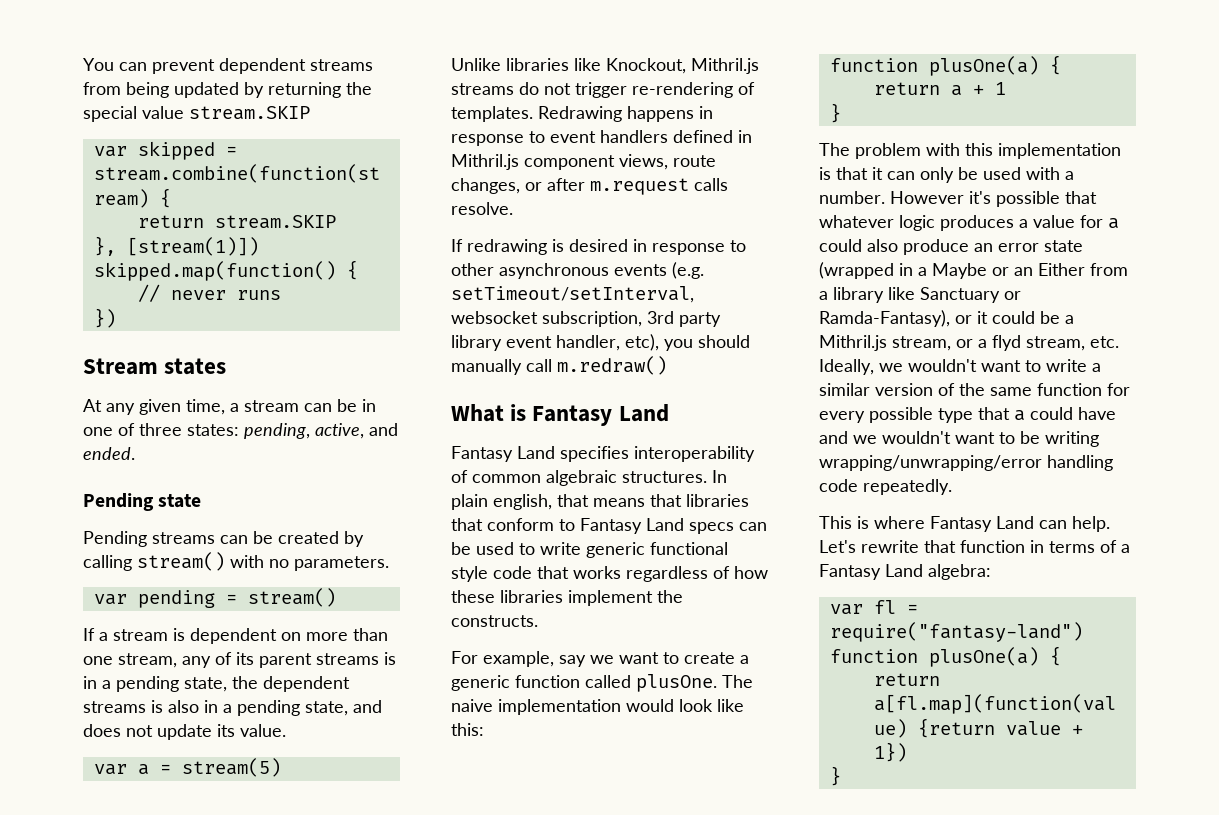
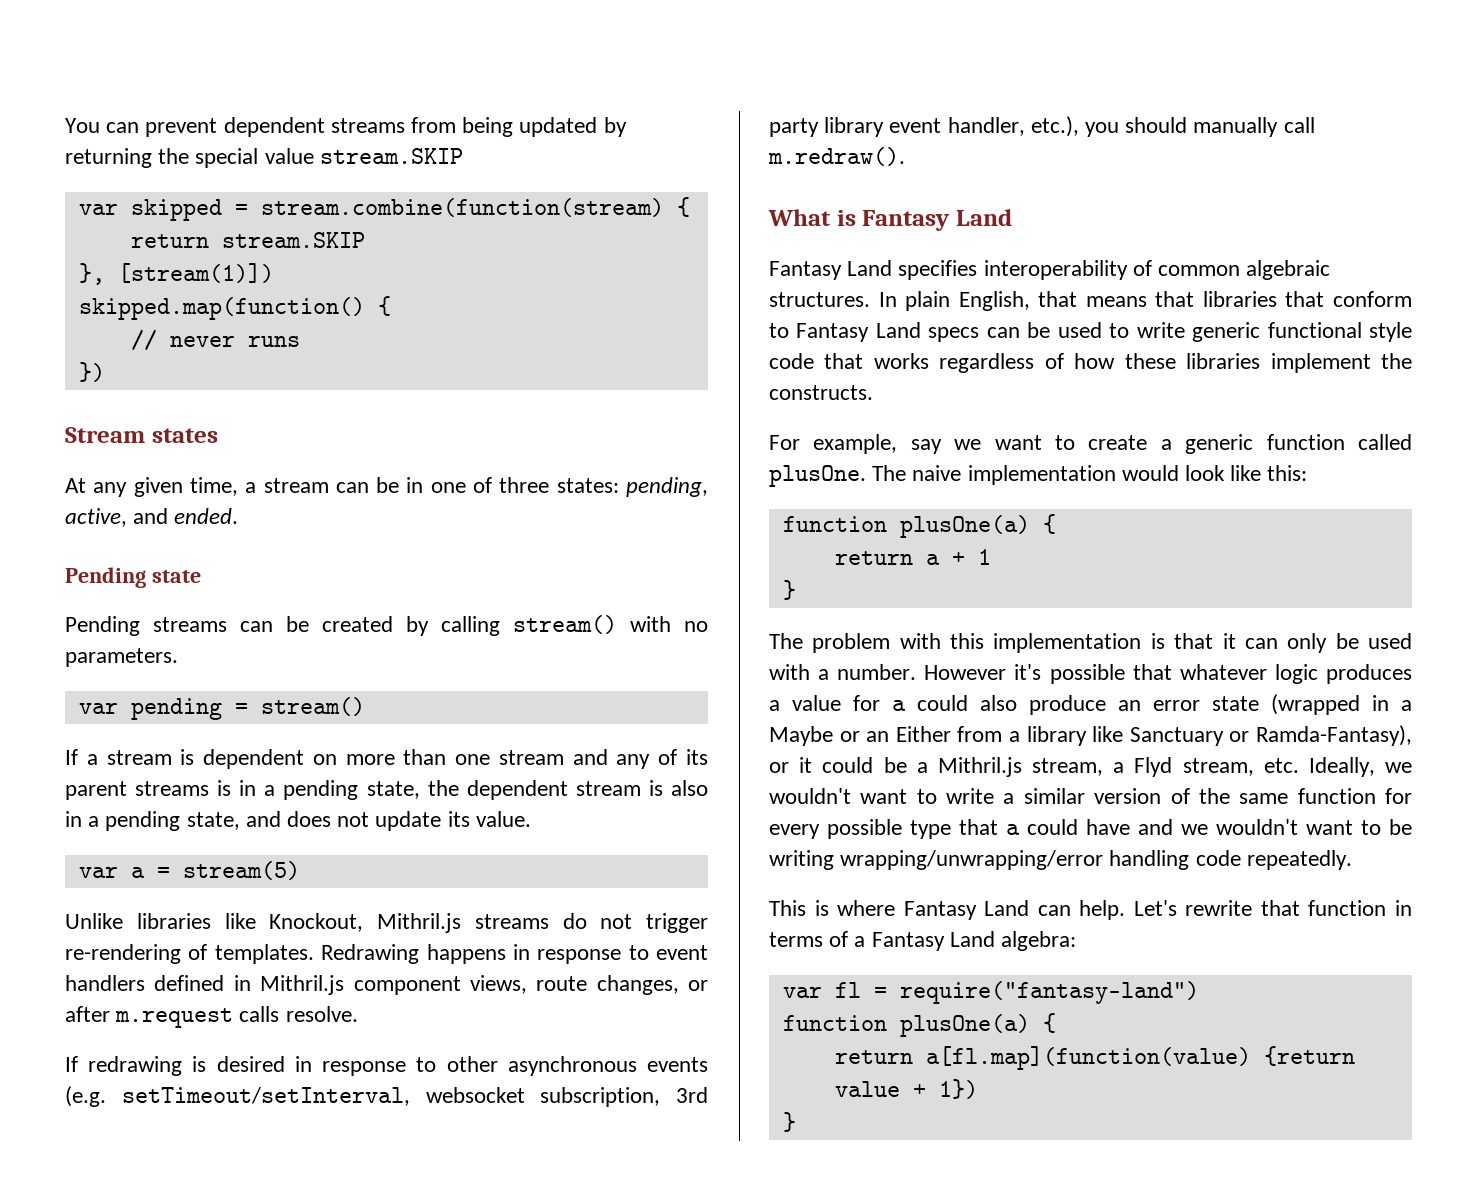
[118,653,177,668] stream, -> [498,749,608,765] stream and
[83,701,146,713] streams -> [575,781,641,796] stream
[625,334,659,351] etc), -> [1030,116,1079,137] etc.),
[557,356,667,375] m.redraw() -> [768,147,905,166] m.redraw().
[493,494,552,510] english, -> [958,291,1030,311] English,
[956,335,1021,351] or a flyd -> [1113,757,1173,777] a Flyd

